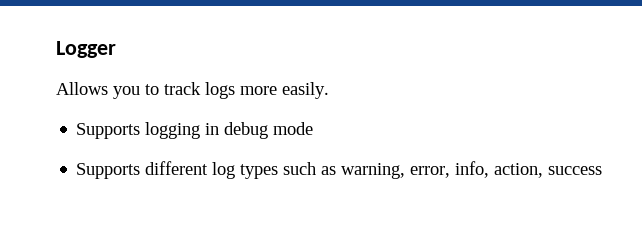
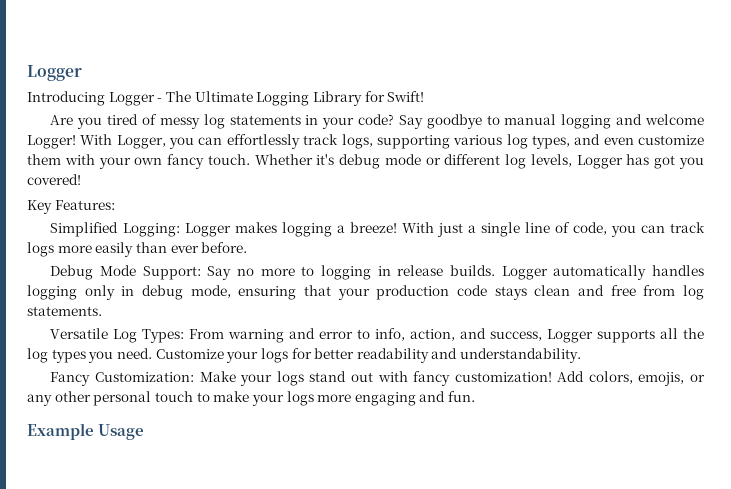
[56,82,329,99] [76,122,314,139] [76,161,603,179] Allows you to track logs more easily. // Supports logging in debug mode // Supports different log types such as warning, error, info, action, success -> [27,91,425,106] [50,114,705,129] [27,134,704,149] [27,154,704,169] [27,174,81,185] [27,200,115,214] [50,222,706,237] [27,242,248,257] [50,265,704,280] [27,285,704,300] [27,306,102,316] [50,328,704,343] [27,348,582,363] [50,371,706,386] [27,391,476,406] [27,423,145,440] Introducing Logger - The Ultimate Logging Library for Swift! // Are you tired of messy log statements in your code? Say goodbye to manual logging and welcome Logger! With Logger, you can effortlessly track logs, supporting various log types, and even customize them with your own fancy touch. Whether it's debug mode or different log levels, Logger has got you covered! // Key Features: // Simplified Logging: Logger makes logging a breeze! With just a single line of code, you can track logs more easily than ever before. // Debug Mode Support: Say no more to logging in release builds. Logger automatically handles logging only in debug mode, ensuring that your production code stays clean and free from log statements. // Versatile Log Types: From warning and error to info, action, and success, Logger supports all the log types you need. Customize your logs for better readability and understandability. // Fancy Customization: Make your logs stand out with fancy customization! Add colors, emojis, or any other personal touch to make your logs more engaging and fun. // Example Usage

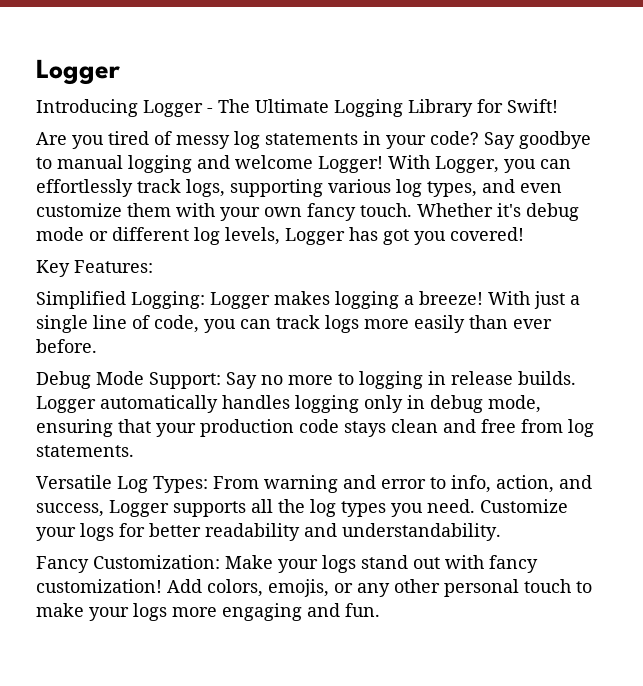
[27,423,145,440] // Example Usage -> (380, 610) none

